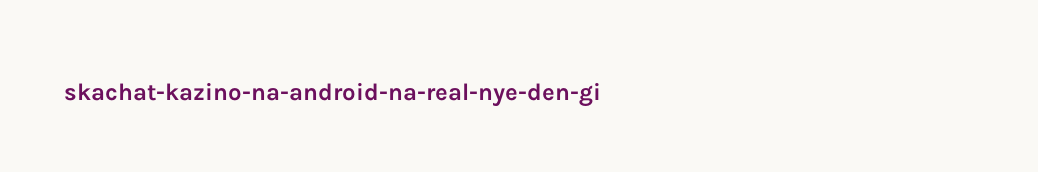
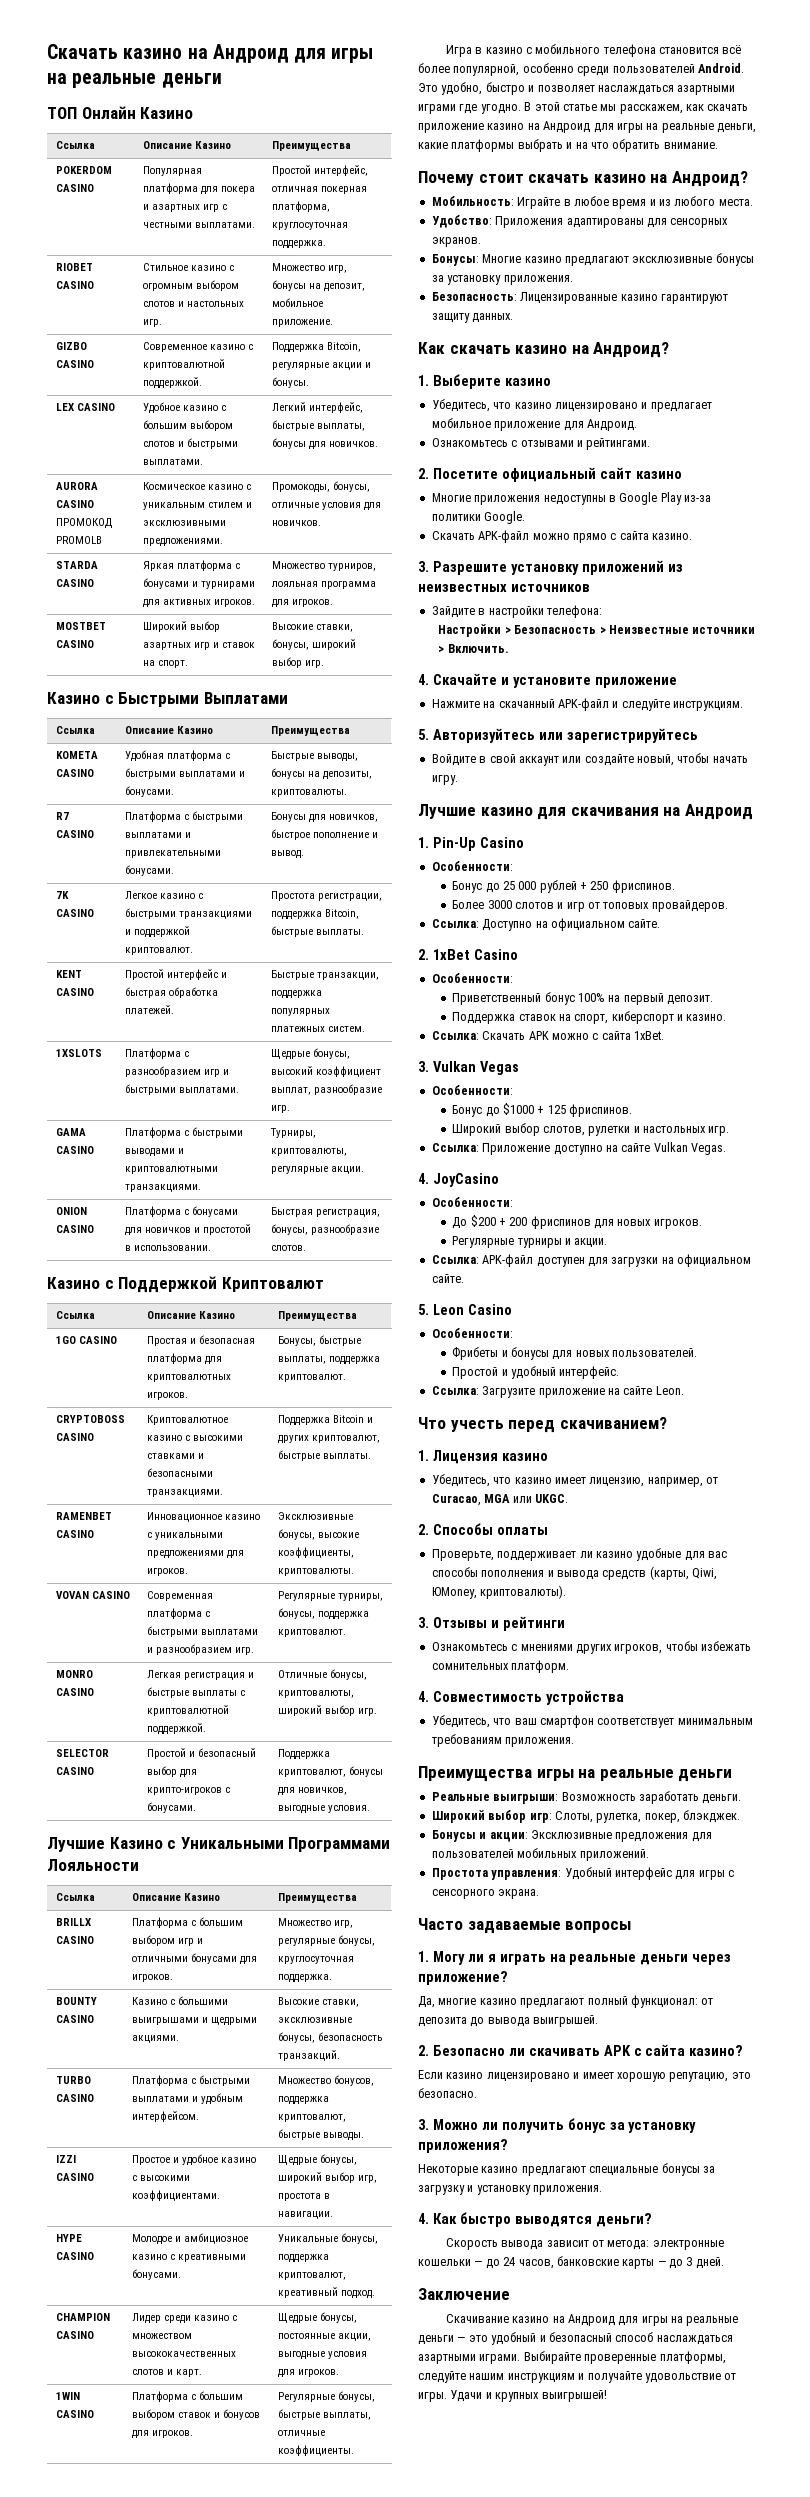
[64,82,601,107] skachat-kazino-na-android-na-real-nye-den-gi -> [47,44,374,63] [47,73,222,88] [47,106,194,119] [55,141,95,149] [142,141,231,149] [271,141,351,151] [55,166,112,174] [55,184,94,192] [142,166,202,176] [142,183,255,195] [142,204,227,212] [142,222,255,228] [271,165,368,176] [271,186,367,194] [271,201,330,212] [271,222,348,230] [271,240,326,249] [55,263,93,271] [55,281,94,289] [142,263,234,271] [142,280,239,291] [142,301,244,307] [142,319,162,327] [271,263,347,273] [271,280,365,292] [271,298,323,307] [271,319,333,327] [55,342,87,350] [55,360,94,368] [142,342,253,352] [142,359,225,370] [142,377,202,389] [271,342,361,353] [271,362,371,370] [271,377,309,388] [55,403,115,411] [142,402,226,414] [142,420,233,431] [142,438,238,449] [142,459,203,465] [271,402,363,413] [271,420,365,431] [271,438,378,450] [55,482,98,490] [55,500,94,508] [55,518,112,529] [55,536,102,544] [142,482,251,490] [142,502,252,510] [142,520,226,526] [142,538,223,547] [271,481,370,493] [271,502,381,511] [271,520,321,526] [55,561,98,569] [55,579,94,587] [142,560,240,571] [142,578,255,589] [142,599,255,608] [271,561,376,571] [270,581,376,589] [271,599,333,608] [55,622,106,630] [55,640,94,648] [142,621,220,632] [142,642,255,650] [142,660,188,668] [271,622,353,632] [271,639,356,650] [271,657,324,668] [47,692,288,707] [55,726,95,734] [124,726,213,734] [270,726,350,736] [55,751,98,759] [55,769,94,777] [124,750,230,762] [124,768,245,779] [124,786,174,797] [270,751,358,762] [270,768,372,780] [270,789,347,797] [55,812,69,820] [55,830,94,838] [124,811,243,822] [124,832,191,838] [124,850,221,858] [124,865,174,876] [270,812,378,823] [270,829,378,840] [270,850,304,859] [55,891,69,899] [55,909,94,917] [124,891,203,899] [124,908,252,919] [124,926,190,938] [124,947,193,955] [270,891,382,901] [270,909,359,920] [270,926,364,937] [55,970,82,978] [55,988,94,996] [124,969,227,980] [124,987,218,998] [124,1005,174,1014] [270,970,379,980] [270,990,322,999] [270,1008,330,1016] [270,1026,365,1032] [55,1049,102,1057] [124,1048,189,1059] [124,1066,229,1077] [124,1084,239,1095] [270,1048,350,1060] [270,1066,381,1077] [270,1084,382,1095] [270,1105,290,1113] [55,1128,86,1136] [55,1146,94,1154] [124,1127,243,1138] [124,1148,184,1157] [124,1166,218,1174] [124,1184,201,1192] [269,1128,316,1138] [270,1148,347,1156] [270,1166,364,1174] [55,1207,87,1215] [55,1225,94,1233] [124,1206,238,1217] [124,1224,251,1236] [124,1245,211,1251] [270,1207,380,1217] [270,1224,379,1235] [270,1245,306,1251] [47,1276,324,1293] [55,1311,95,1319] [146,1311,235,1319] [277,1311,357,1321] [55,1336,117,1344] [146,1335,255,1346] [146,1353,222,1365] [146,1374,231,1382] [146,1392,188,1400] [277,1335,361,1346] [277,1356,380,1365] [277,1374,346,1382] [55,1415,125,1423] [55,1433,94,1441] [146,1415,228,1425] [146,1435,243,1441] [146,1453,204,1459] [146,1468,213,1477] [146,1489,223,1497] [277,1415,373,1426] [277,1435,380,1444] [277,1450,371,1461] [55,1512,112,1520] [55,1530,94,1538] [146,1512,260,1522] [146,1532,223,1540] [146,1550,244,1559] [146,1568,188,1576] [277,1512,353,1520] [277,1529,359,1540] [277,1547,354,1558] [277,1568,354,1576] [55,1591,130,1599] [146,1591,213,1601] [146,1608,210,1619] [146,1626,258,1637] [146,1644,254,1655] [277,1591,383,1601] [277,1608,369,1620] [277,1629,346,1637] [55,1670,93,1678] [55,1688,94,1696] [146,1670,254,1680] [146,1687,245,1698] [146,1705,229,1716] [146,1723,206,1735] [277,1669,367,1680] [277,1690,354,1698] [277,1705,377,1716] [55,1749,109,1757] [55,1767,94,1775] [146,1748,256,1759] [146,1766,197,1778] [146,1787,230,1795] [146,1802,196,1813] [277,1749,330,1760] [277,1766,383,1777] [277,1787,347,1796] [277,1805,370,1814] [47,1837,391,1852] [47,1859,139,1871] [55,1893,95,1901] [131,1893,220,1901] [277,1893,357,1903] [55,1918,91,1926] [55,1936,94,1944] [131,1917,243,1928] [131,1935,203,1946] [131,1953,257,1965] [131,1974,173,1982] [277,1918,353,1928] [277,1935,375,1946] [277,1956,354,1964] [277,1974,332,1983] [55,1997,97,2005] [55,2015,94,2023] [131,1996,228,2005] [131,2017,257,2026] [131,2035,179,2043] [277,1997,359,2007] [277,2017,352,2023] [277,2032,382,2043] [277,2050,340,2061] [55,2076,91,2084] [55,2094,94,2102] [131,2075,250,2086] [131,2093,243,2105] [131,2111,199,2122] [277,2075,374,2086] [277,2096,329,2105] [277,2114,346,2122] [277,2129,364,2141] [55,2155,76,2163] [55,2173,94,2181] [131,2154,256,2166] [131,2175,190,2181] [131,2190,220,2201] [277,2154,357,2166] [277,2172,377,2183] [277,2193,330,2201] [277,2211,333,2219] [55,2234,82,2242] [55,2252,94,2260] [131,2233,248,2245] [131,2254,246,2262] [131,2269,181,2280] [277,2233,378,2244] [277,2254,329,2263] [277,2272,346,2280] [277,2287,375,2299] [55,2313,110,2321] [55,2331,94,2339] [131,2313,237,2324] [131,2333,192,2339] [131,2351,236,2357] [131,2369,202,2377] [277,2312,357,2324] [277,2333,371,2341] [277,2351,367,2360] [277,2369,339,2378] [55,2392,80,2400] [55,2410,94,2418] [131,2391,243,2402] [131,2409,260,2420] [131,2430,193,2439] [277,2391,375,2402] [277,2409,371,2420] [277,2430,325,2436] [277,2445,354,2456] [445,44,742,57] [418,63,744,76] [418,82,736,95] [418,102,749,114] [418,121,756,133] [418,139,718,152] [418,171,748,187] [431,196,753,209] [431,215,729,228] [431,237,481,247] [431,253,754,266] [431,275,573,285] [431,292,728,304] [431,313,514,323] [418,342,670,358] [418,374,551,389] [431,399,712,412] [431,418,637,431] [431,438,651,450] [418,467,682,482] [431,492,711,505] [431,511,526,524] [431,530,692,543] [418,560,683,575] [418,584,590,592] [431,605,602,618] [438,624,756,637] [438,644,509,653] [418,673,677,688] [431,698,743,711] [418,728,698,743] [431,753,748,766] [431,775,458,785] [418,804,753,820] [418,837,524,851] [431,861,513,871] [452,880,675,893] [452,900,728,912] [431,918,661,931] [418,949,518,960] [431,973,513,983] [452,992,714,1005] [452,1011,727,1024] [431,1031,664,1040] [418,1061,519,1075] [431,1085,513,1095] [452,1103,633,1117] [452,1123,730,1136] [431,1142,726,1155] [418,1173,499,1187] [431,1197,513,1207] [452,1215,702,1229] [452,1236,608,1248] [431,1254,751,1267] [431,1274,464,1283] [418,1304,512,1315] [431,1328,513,1338] [452,1347,698,1360] [452,1366,620,1379] [431,1386,684,1398] [418,1417,667,1433] [418,1450,548,1464] [431,1474,718,1487] [431,1494,568,1506] [418,1523,548,1535] [431,1548,727,1561] [431,1566,717,1580] [431,1585,567,1599] [418,1616,565,1631] [431,1641,751,1654] [431,1660,570,1673] [418,1690,624,1705] [431,1715,753,1728] [431,1734,575,1747] [418,1766,733,1782] [431,1791,742,1804] [431,1810,740,1823] [431,1830,712,1842] [431,1848,649,1861] [431,1867,734,1880] [431,1889,540,1899] [418,1918,632,1934] [418,1951,732,1965] [418,1971,508,1985] [418,1995,714,2008] [418,2015,599,2027] [418,2044,744,2056] [418,2070,751,2082] [418,2088,477,2098] [418,2118,697,2133] [418,2139,508,2153] [418,2163,715,2176] [418,2185,603,2195] [418,2212,652,2227] [445,2238,724,2250] [418,2256,724,2269] [418,2288,510,2300] [445,2314,739,2326] [418,2332,733,2345] [418,2351,726,2364] [418,2371,737,2383] [418,2390,607,2402] Скачать казино на Андроид для игры на реальные деньги // ТОП Онлайн Казино // Ссылка | Описание Казино | Преимущества // POKERDOM CASINO | Популярная платформа для покера и азартных игр с честными выплатами. | Простой интерфейс, отличная покерная платформа, круглосуточная поддержка. // RIOBET CASINO | Стильное казино с огромным выбором слотов и настольных игр. | Множество игр, бонусы на депозит, мобильное приложение. // GIZBO CASINO | Современное казино с криптовалютной поддержкой. | Поддержка Bitcoin, регулярные акции и бонусы. // LEX CASINO | Удобное казино с большим выбором слотов и быстрыми выплатами. | Легкий интерфейс, быстрые выплаты, бонусы для новичков. // AURORA CASINO ПРОМОКОД PROMOLB | Космическое казино с уникальным стилем и эксклюзивными предложениями. | Промокоды, бонусы, отличные условия для новичков. // STARDA CASINO | Яркая платформа с бонусами и турнирами для активных игроков. | Множество турниров, лояльная программа для игроков. // MOSTBET CASINO | Широкий выбор азартных игр и ставок на спорт. | Высокие ставки, бонусы, широкий выбор игр. // Казино с Быстрыми Выплатами // Ссылка | Описание Казино | Преимущества // KOMETA CASINO | Удобная платформа с быстрыми выплатами и бонусами. | Быстрые выводы, бонусы на депозиты, криптовалюты. // R7 CASINO | Платформа с быстрыми выплатами и привлекательными бонусами. | Бонусы для новичков, быстрое пополнение и вывод. // 7K CASINO | Легкое казино с быстрыми транзакциями и поддержкой криптовалют. | Простота регистрации, поддержка Bitcoin, быстрые выплаты. // KENT CASINO | Простой интерфейс и быстрая обработка платежей. | Быстрые транзакции, поддержка популярных платежных систем. // 1XSLOTS | Платформа с разнообразием игр и быстрыми выплатами. | Щедрые бонусы, высокий коэффициент выплат, разнообразие игр. // GAMA CASINO | Платформа с быстрыми выводами и криптовалютными транзакциями. | Турниры, криптовалюты, регулярные акции. // ONION CASINO | Платформа с бонусами для новичков и простотой в использовании. | Быстрая регистрация, бонусы, разнообразие слотов. // Казино с Поддержкой Криптовалют // Ссылка | Описание Казино | Преимущества // 1GO CASINO | Простая и безопасная платформа для криптовалютных игроков. | Бонусы, быстрые выплаты, поддержка криптовалют. // CRYPTOBOSS CASINO | Криптовалютное казино с высокими ставками и безопасными транзакциями. | Поддержка Bitcoin и других криптовалют, быстрые выплаты. // RAMENBET CASINO | Инновационное казино с уникальными предложениями для игроков. | Эксклюзивные бонусы, высокие коэффициенты, криптовалюты. // VOVAN CASINO | Современная платформа с быстрыми выплатами и разнообразием игр. | Регулярные турниры, бонусы, поддержка криптовалют. // MONRO CASINO | Легкая регистрация и быстрые выплаты с криптовалютной поддержкой. | Отличные бонусы, криптовалюты, широкий выбор игр. // SELECTOR CASINO | Простой и безопасный выбор для крипто-игроков с бонусами. | Поддержка криптовалют, бонусы для новичков, выгодные условия. // Лучшие Казино с Уникальными Программами Лояльности // Ссылка | Описание Казино | Преимущества // BRILLX CASINO | Платформа с большим выбором игр и отличными бонусами для игроков. | Множество игр, регулярные бонусы, круглосуточная поддержка. // BOUNTY CASINO | Казино с большими выигрышами и щедрыми акциями. | Высокие ставки, эксклюзивные бонусы, безопасность транзакций. // TURBO CASINO | Платформа с быстрыми выплатами и удобным интерфейсом. | Множество бонусов, поддержка криптовалют, быстрые выводы. // IZZI CASINO | Простое и удобное казино с высокими коэффициентами. | Щедрые бонусы, широкий выбор игр, простота в навигации. // HYPE CASINO | Молодое и амбициозное казино с креативными бонусами. | Уникальные бонусы, поддержка криптовалют, креативный подход. // CHAMPION CASINO | Лидер среди казино с множеством высококачественных слотов и карт. | Щедрые бонусы, постоянные акции, выгодные условия для игроков. // 1WIN CASINO | Платформа с большим выбором ставок и бонусов для игроков. | Регулярные бонусы, быстрые выплаты, отличные коэффициенты. // Игра в казино с мобильного телефона становится всё более популярной, особенно среди пользователей Android. Это удобно, быстро и позволяет наслаждаться азартными играми где угодно. В этой статье мы расскажем, как скачать приложение казино на Андроид для игры на реальные деньги, какие платформы выбрать и на что обратить внимание. // Почему стоит скачать казино на Андроид? // Мобильность: Играйте в любое время и из любого места. // Удобство: Приложения адаптированы для сенсорных экранов. // Бонусы: Многие казино предлагают эксклюзивные бонусы за установку приложения. // Безопасность: Лицензированные казино гарантируют защиту данных. // Как скачать казино на Андроид? // 1. Выберите казино // Убедитесь, что казино лицензировано и предлагает мобильное приложение для Андроид. // Ознакомьтесь с отзывами и рейтингами. // 2. Посетите официальный сайт казино // Многие приложения недоступны в Google Play из-за политики Google. // Скачать APK-файл можно прямо с сайта казино. // 3. Разрешите установку приложений из неизвестных источников // Зайдите в настройки телефона: // Настройки > Безопасность > Неизвестные источники > Включить. // 4. Скачайте и установите приложение // Нажмите на скачанный APK-файл и следуйте инструкциям. // 5. Авторизуйтесь или зарегистрируйтесь // Войдите в свой аккаунт или создайте новый, чтобы начать игру. // Лучшие казино для скачивания на Андроид // 1. Pin-Up Casino // Особенности: // Бонус до 25 000 рублей + 250 фриспинов. // Более 3000 слотов и игр от топовых провайдеров. // Ссылка: Доступно на официальном сайте. // 2. 1xBet Casino // Особенности: // Приветственный бонус 100% на первый депозит. // Поддержка ставок на спорт, киберспорт и казино. // Ссылка: Скачать APK можно с сайта 1xBet. // 3. Vulkan Vegas // Особенности: // Бонус до $1000 + 125 фриспинов. // Широкий выбор слотов, рулетки и настольных игр. // Ссылка: Приложение доступно на сайте Vulkan Vegas. // 4. JoyCasino // Особенности: // До $200 + 200 фриспинов для новых игроков. // Регулярные турниры и акции. // Ссылка: APK-файл доступен для загрузки на официальном сайте. // 5. Leon Casino // Особенности: // Фрибеты и бонусы для новых пользователей. // Простой и удобный интерфейс. // Ссылка: Загрузите приложение на сайте Leon. // Что учесть перед скачиванием? // 1. Лицензия казино // Убедитесь, что казино имеет лицензию, например, от Curacao, MGA или UKGC. // 2. Способы оплаты // Проверьте, поддерживает ли казино удобные для вас способы пополнения и вывода средств (карты, Qiwi, ЮMoney, криптовалюты). // 3. Отзывы и рейтинги // Ознакомьтесь с мнениями других игроков, чтобы избежать сомнительных платформ. // 4. Совместимость устройства // Убедитесь, что ваш смартфон соответствует минимальным требованиям приложения. // Преимущества игры на реальные деньги // Реальные выигрыши: Возможность заработать деньги. // Широкий выбор игр: Слоты, рулетка, покер, блэкджек. // Бонусы и акции: Эксклюзивные предложения для пользователей мобильных приложений. // Простота управления: Удобный интерфейс для игры с сенсорного экрана. // Часто задаваемые вопросы // 1. Могу ли я играть на реальные деньги через приложение? // Да, многие казино предлагают полный функционал: от депозита до вывода выигрышей. // 2. Безопасно ли скачивать APK с сайта казино? // Если казино лицензировано и имеет хорошую репутацию, это безопасно. // 3. Можно ли получить бонус за установку приложения? // Некоторые казино предлагают специальные бонусы за загрузку и установку приложения. // 4. Как быстро выводятся деньги? // Скорость вывода зависит от метода: электронные кошельки — до 24 часов, банковские карты — до 3 дней. // Заключение // Скачивание казино на Андроид для игры на реальные деньги — это удобный и безопасный способ наслаждаться азартными играми. Выбирайте проверенные платформы, следуйте нашим инструкциям и получайте удовольствие от игры. Удачи и крупных выигрышей!

